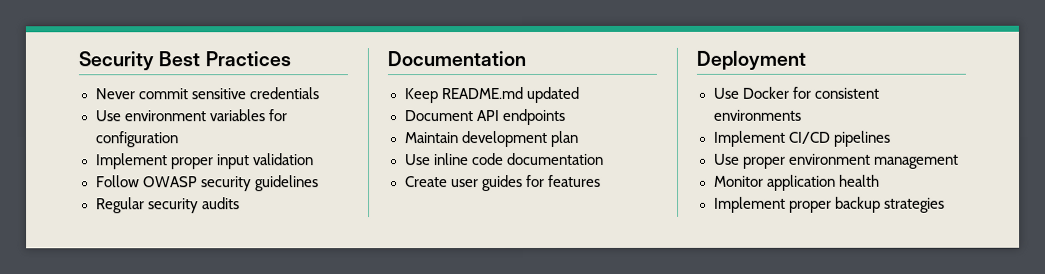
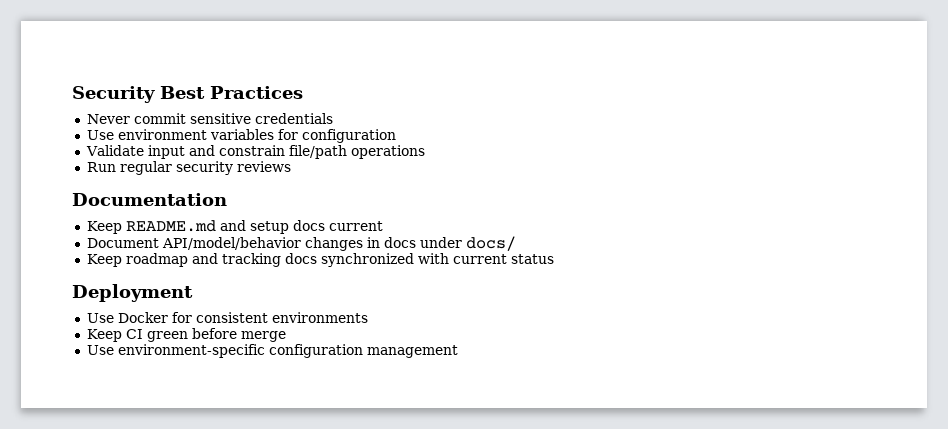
[95,153,314,170] [95,175,319,192] [95,197,240,214] [387,50,526,67] [403,86,579,104] [403,108,565,126] [403,130,579,148] [404,152,604,166] [404,174,601,192] Implement proper input validation // Follow OWASP security guidelines // Regular security audits // Documentation // Keep README.md updated // Document API endpoints // Maintain development plan // Use inline code documentation // Create user guides for features -> [85,145,425,159] [86,161,291,175] [72,193,227,206] [86,220,383,234] [86,236,516,251] [86,253,554,267] Validate input and constrain file/path operations // Run regular security reviews // Documentation // Keep README.md and setup docs current // Document API/model/behavior changes in docs under docs/ // Keep roadmap and tracking docs synchronized with current status
[712,130,891,147] [713,153,871,169] Implement CI/CD pipelines // Use proper environment -> [86,328,286,342] [86,344,363,358] Keep CI green before merge // Use environment-specific configuration
[713,174,880,191] [713,196,945,213] // Monitor application health // Implement proper backup strategies -> (458, 351) none

